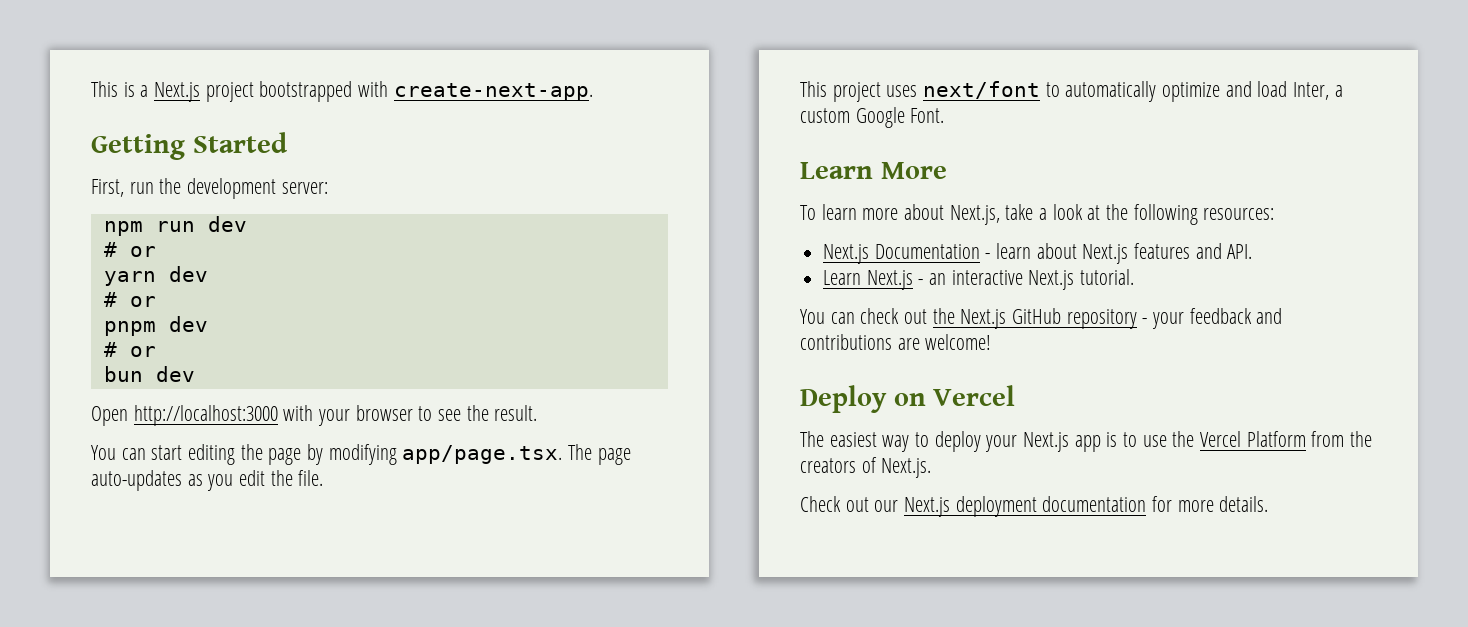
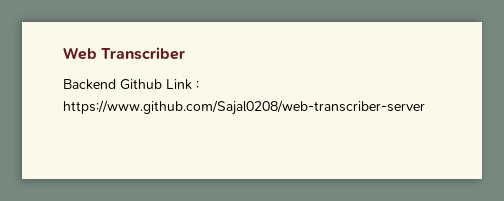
[91,81,593,102] [91,132,288,160] [91,178,328,199] [103,216,247,236] [103,242,156,257] [103,266,208,286] [103,292,156,307] [103,316,208,336] [103,342,156,357] [103,366,195,382] [91,405,538,426] [91,444,631,465] [91,470,324,491] [800,81,1343,102] [800,107,945,128] [800,162,947,179] [800,204,1275,225] [823,243,1253,264] [823,269,1135,290] [800,308,1283,329] [800,334,992,350] [800,385,1016,413] [800,431,1373,452] [800,457,932,478] [800,496,1269,517] This is a Next.js project bootstrapped with create-next-app. // Getting Started // First, run the development server: // npm run dev // # or // yarn dev // # or // pnpm dev // # or // bun dev // Open http://localhost:3000 with your browser to see the result. // You can start editing the page by modifying app/page.tsx. The page auto-updates as you edit the file. // This project uses next/font to automatically optimize and load Inter, a custom Google Font. // Learn More // To learn more about Next.js, take a look at the following resources: // Next.js Documentation - learn about Next.js features and API. // Learn Next.js - an interactive Next.js tutorial. // You can check out the Next.js GitHub repository - your feedback and contributions are welcome! // Deploy on Vercel // The easiest way to deploy your Next.js app is to use the Vercel Platform from the creators of Next.js. // Check out our Next.js deployment documentation for more details. -> [63,47,186,60] [63,79,199,90] [63,100,425,115] Web Transcriber // Backend Github Link : https://www.github.com/Sajal0208/web-transcriber-server

